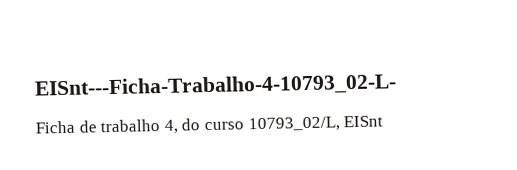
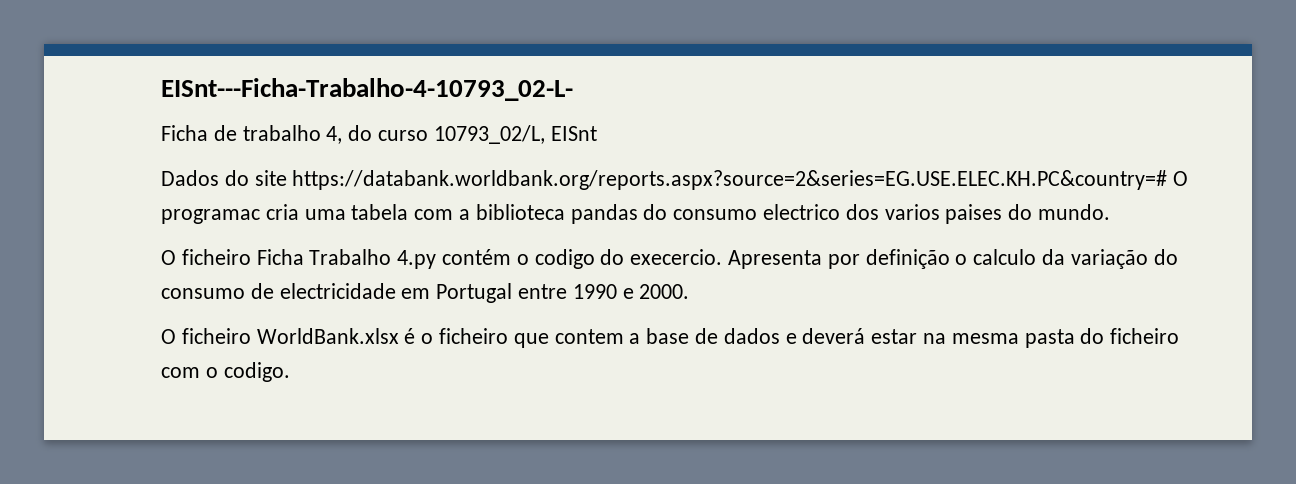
(384, 121) none -> [161,170,1189,190] [161,204,1111,224] [161,249,1178,269] [161,283,690,303] [161,328,1180,348] [161,362,290,382] // Dados do site https://databank.worldbank.org/reports.aspx?source=2&series=EG.USE.ELEC.KH.PC&country=# O programac cria uma tabela com a biblioteca pandas do consumo electrico dos varios paises do mundo. // O ficheiro Ficha Trabalho 4.py contém o codigo do execercio. Apresenta por definição o calculo da variação do consumo de electricidade em Portugal entre 1990 e 2000. // O ficheiro WorldBank.xlsx é o ficheiro que contem a base de dados e deverá estar na mesma pasta do ficheiro com o codigo.

